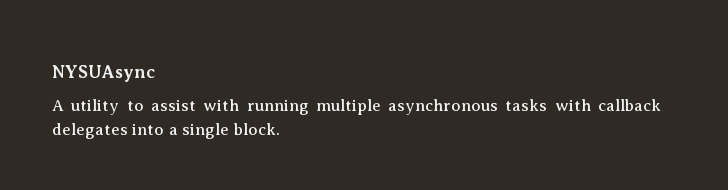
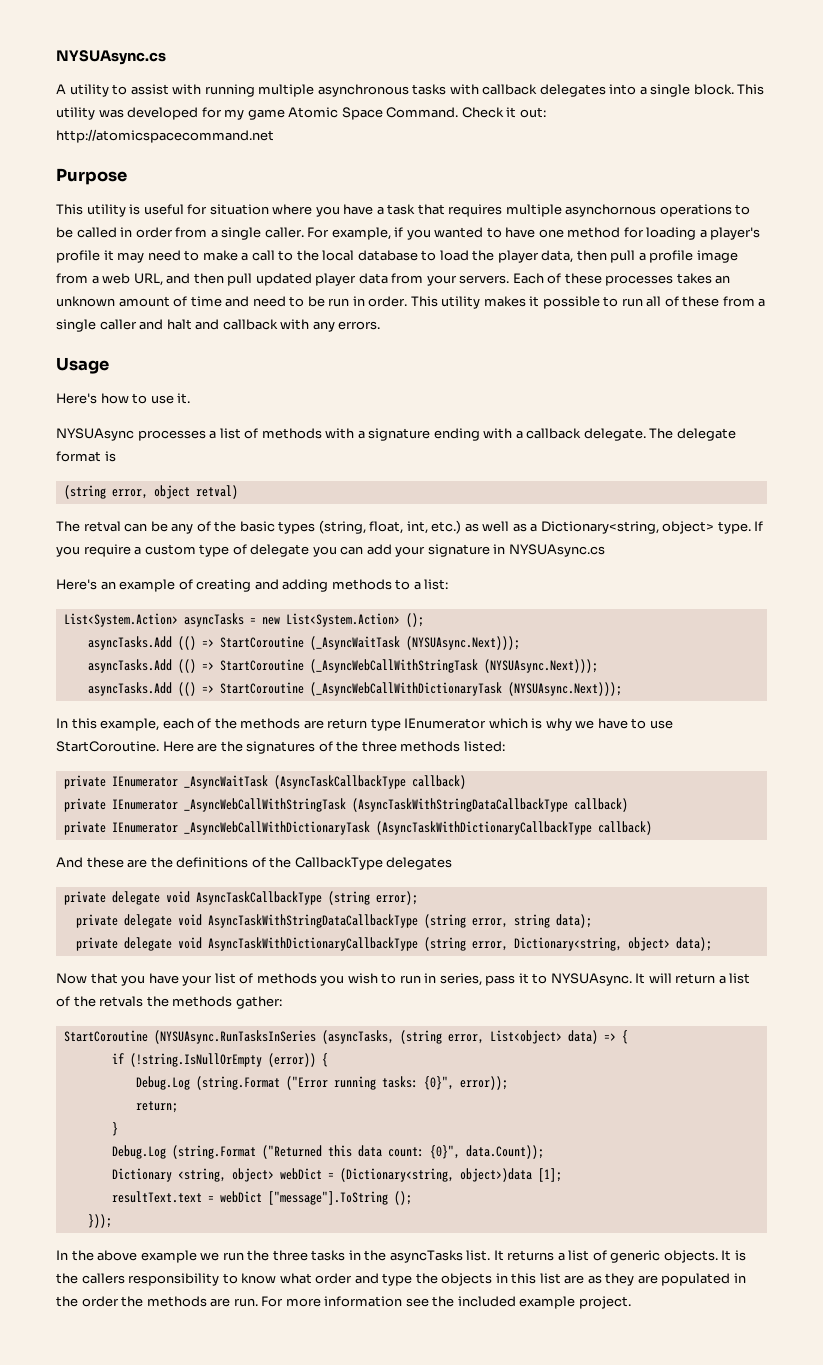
[52,65,155,82] NYSUAsync -> [56,50,166,65] NYSUAsync.cs
(280, 129) none -> [737,84,765,95] [56,107,546,120] [56,129,274,143] [56,168,127,185] [56,204,751,217] [56,227,761,240] [56,250,738,263] [56,273,731,286] [56,296,766,309] [56,319,381,332] [56,357,109,374] [56,393,191,404] [56,428,736,441] [56,451,116,462] [63,485,238,499] [56,520,764,534] [56,544,605,557] [56,579,449,592] [63,613,424,627] [87,636,520,650] [87,659,598,673] [87,682,622,696] [56,718,673,731] [56,741,505,754] [63,775,466,789] [63,798,628,812] [63,821,652,835] [56,857,453,870] [63,891,418,905] [75,914,592,928] [75,937,712,951] [56,973,751,986] [56,996,282,1009] [63,1030,628,1044] [111,1053,328,1067] [135,1076,508,1090] [135,1101,178,1113] [111,1122,118,1136] [111,1145,544,1159] [111,1168,562,1182] [111,1191,412,1205] [87,1214,112,1228] [56,1250,746,1263] [56,1273,746,1286] [56,1296,631,1309] This utility was developed for my game Atomic Space Command. Check it out: http://atomicspacecommand.net // Purpose // This utility is useful for situation where you have a task that requires multiple asynchornous operations to be called in order from a single caller. For example, if you wanted to have one method for loading a player's profile it may need to make a call to the local database to load the player data, then pull a profile image from a web URL, and then pull updated player data from your servers. Each of these processes takes an unknown amount of time and need to be run in order. This utility makes it possible to run all of these from a single caller and halt and callback with any errors. // Usage // Here's how to use it. // NYSUAsync processes a list of methods with a signature ending with a callback delegate. The delegate format is // (string error, object retval) // The retval can be any of the basic types (string, float, int, etc.) as well as a Dictionary<string, object> type. If you require a custom type of delegate you can add your signature in NYSUAsync.cs // Here's an example of creating and adding methods to a list: // List<System.Action> asyncTasks = new List<System.Action> (); // asyncTasks.Add (() => StartCoroutine (_AsyncWaitTask (NYSUAsync.Next))); // asyncTasks.Add (() => StartCoroutine (_AsyncWebCallWithStringTask (NYSUAsync.Next))); // asyncTasks.Add (() => StartCoroutine (_AsyncWebCallWithDictionaryTask (NYSUAsync.Next))); // In this example, each of the methods are return type IEnumerator which is why we have to use StartCoroutine. Here are the signatures of the three methods listed: // private IEnumerator _AsyncWaitTask (AsyncTaskCallbackType callback) // private IEnumerator _AsyncWebCallWithStringTask (AsyncTaskWithStringDataCallbackType callback) // private IEnumerator _AsyncWebCallWithDictionaryTask (AsyncTaskWithDictionaryCallbackType callback) // And these are the definitions of the CallbackType delegates // private delegate void AsyncTaskCallbackType (string error); // private delegate void AsyncTaskWithStringDataCallbackType (string error, string data); // private delegate void AsyncTaskWithDictionaryCallbackType (string error, Dictionary<string, object> data); // Now that you have your list of methods you wish to run in series, pass it to NYSUAsync. It will return a list of the retvals the methods gather: // StartCoroutine (NYSUAsync.RunTasksInSeries (asyncTasks, (string error, List<object> data) => { // if (!string.IsNullOrEmpty (error)) { // Debug.Log (string.Format ("Error running tasks: {0}", error)); // return; // } // Debug.Log (string.Format ("Returned this data count: {0}", data.Count)); // Dictionary <string, object> webDict = (Dictionary<string, object>)data [1]; // resultText.text = webDict ["message"].ToString (); // })); // In the above example we run the three tasks in the asyncTasks list. It returns a list of generic objects. It is the callers responsibility to know what order and type the objects in this list are as they are populated in the order the methods are run. For more information see the included example project.

